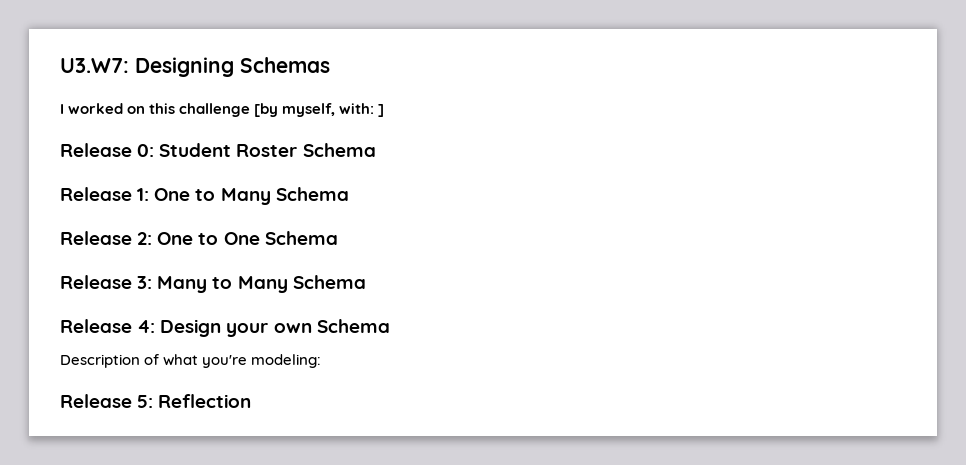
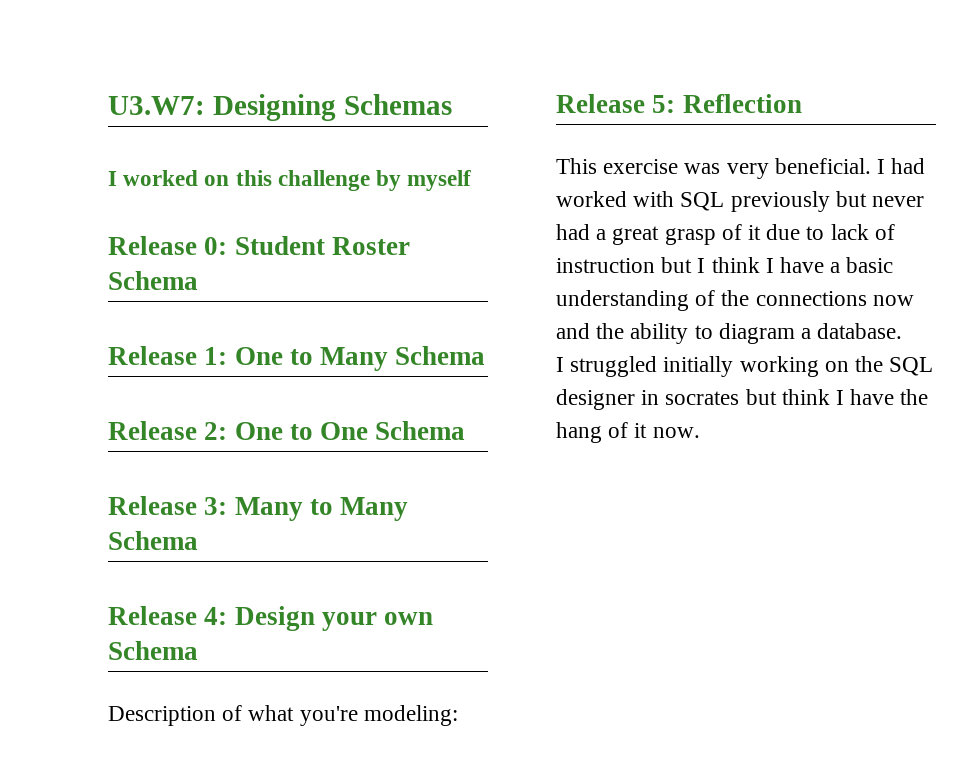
[254,103,385,117] [by myself, with: ] -> [376,170,472,191] by myself
(252, 401) none -> [556,158,926,179] [556,191,925,212] [556,224,895,245] [556,257,894,273] [556,290,914,311] [556,323,903,344] [556,356,934,377] [556,389,929,410] [556,422,700,443] // This exercise was very beneficial. I had worked with SQL previously but never had a great grasp of it due to lack of instruction but I think I have a basic understanding of the connections now and the ability to diagram a database. // I struggled initially working on the SQL designer in socrates but think I have the hang of it now.

